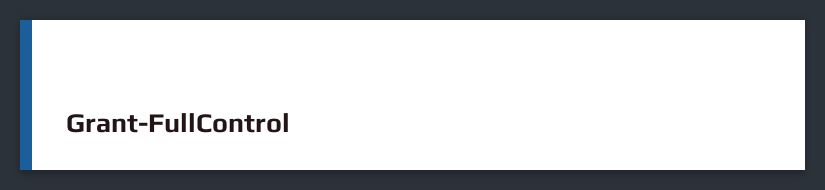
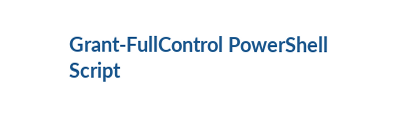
(290, 123) none -> [228,36,330,53] [68,61,122,82] PowerShell Script

